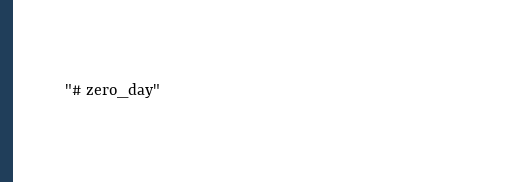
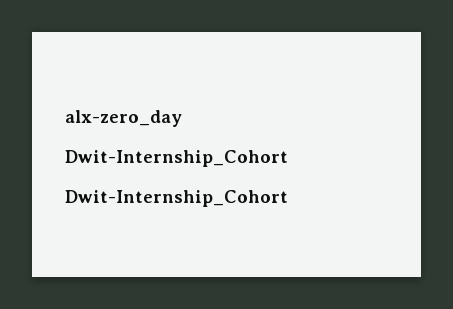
[65,83,160,98] "# zero_day" -> [65,110,182,127] [65,150,288,167] [65,190,288,207] alx-zero_day // Dwit-Internship_Cohort // Dwit-Internship_Cohort

